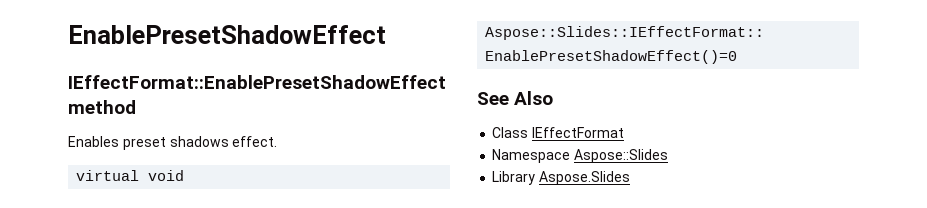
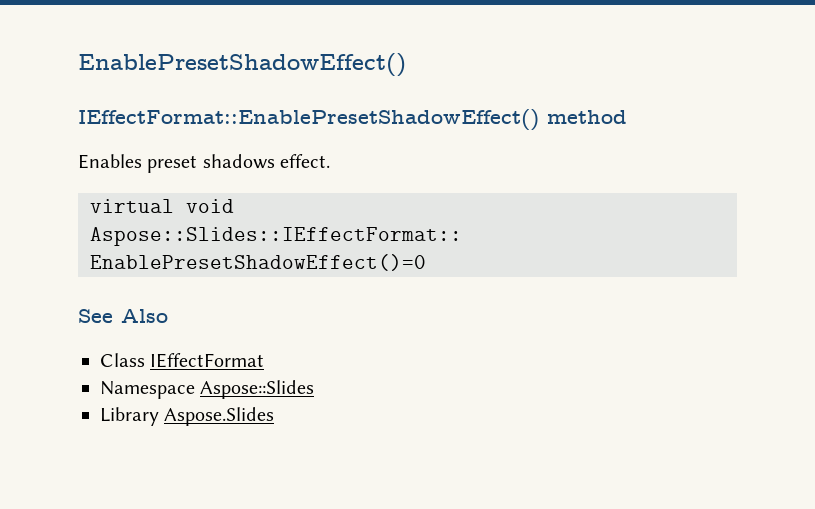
[68,25,386,44] [68,75,446,89] EnablePresetShadowEffect // IEffectFormat::EnablePresetShadowEffect -> [78,53,406,77] [78,109,539,131] EnablePresetShadowEffect() // IEffectFormat::EnablePresetShadowEffect()

